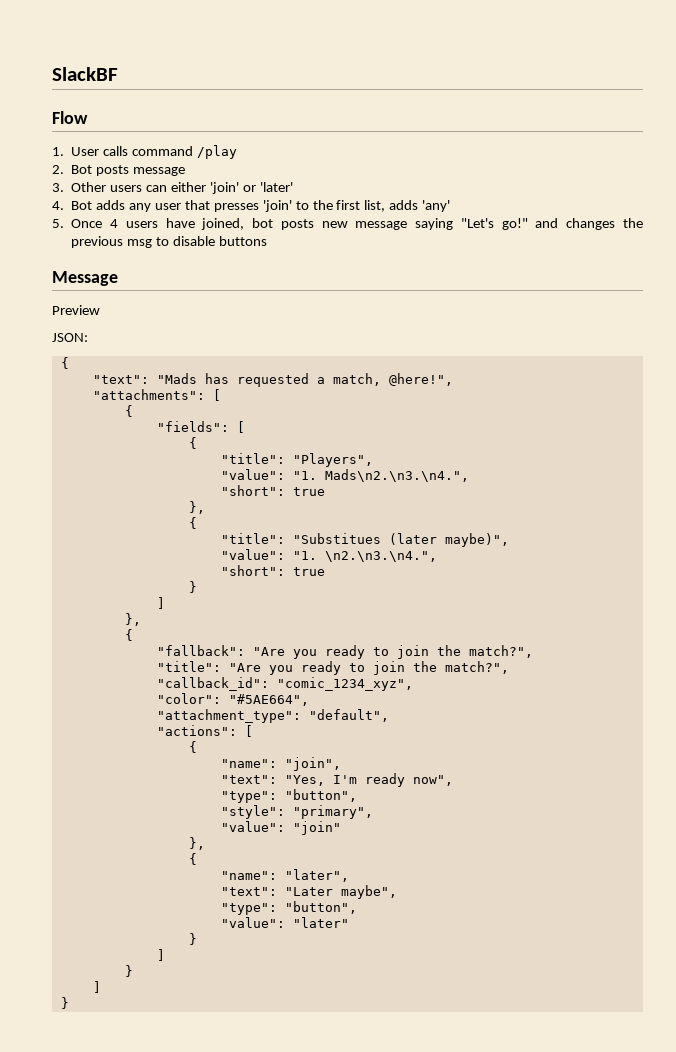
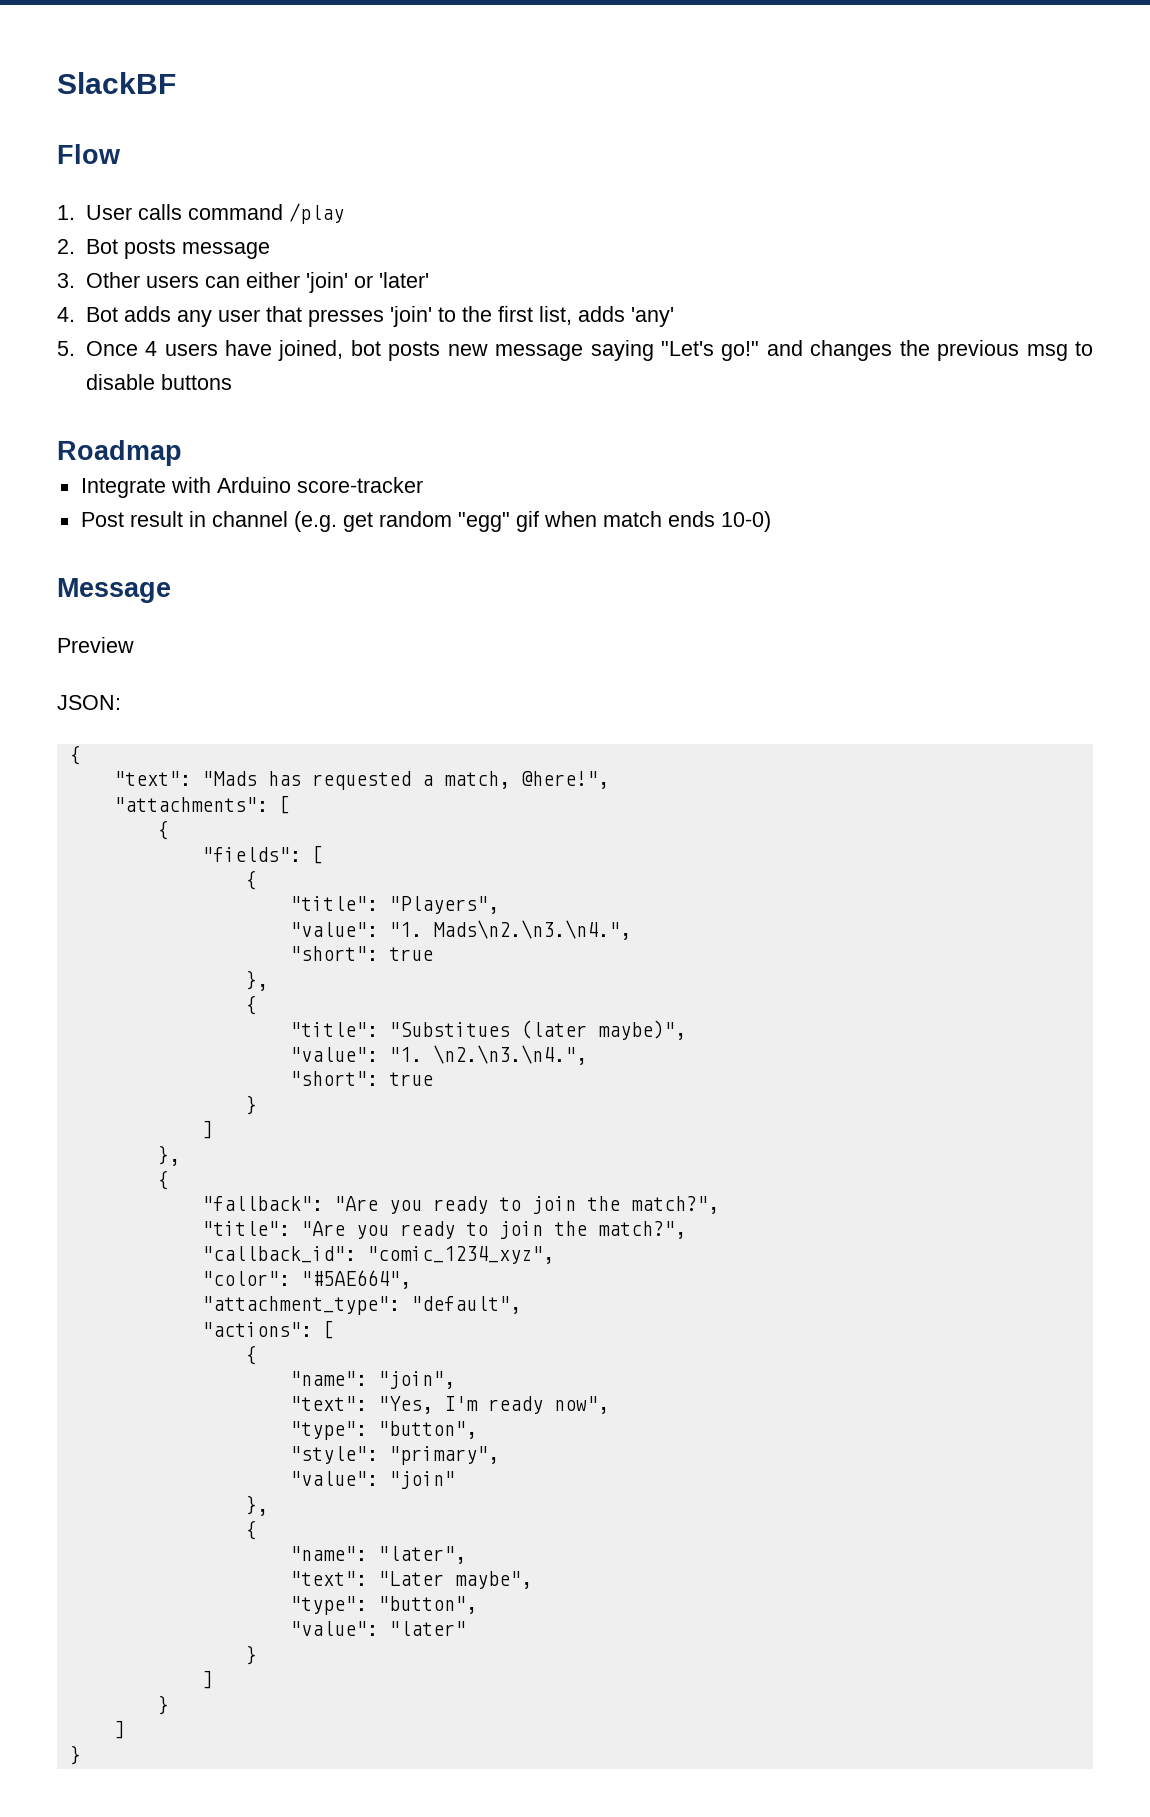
(267, 241) none -> [57,440,182,466] [80,477,423,498] [80,511,771,532] // Roadmap // Integrate with Arduino score-tracker // Post result in channel (e.g. get random "egg" gif when match ends 10-0)

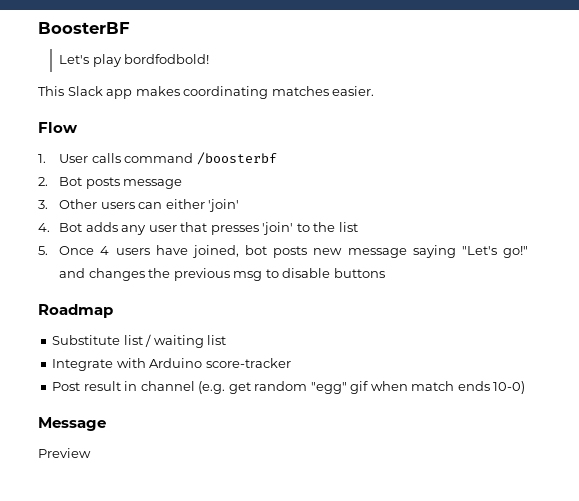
[57,72,176,94] SlackBF -> [38,22,130,34] [59,54,210,67] [38,86,375,99] BoosterBF // Let's play bordfodbold! // This Slack app makes coordinating matches easier.
[288,203,344,224] /play -> [196,152,277,165] /boosterbf
[353,272,429,288] or 'later' -> (240, 205) none
[497,306,674,327] first list, adds 'any' -> [338,222,358,232] list
(182, 453) none -> [52,334,227,348] // Substitute list / waiting list
[57,695,121,710] [69,745,81,765] [113,771,609,790] [113,795,290,814] [157,820,169,840] [201,845,323,864] [245,870,257,890] [289,896,499,914] [289,920,631,940] [289,946,433,961] [245,970,268,991] [245,995,257,1015] [289,1020,686,1040] [289,1045,587,1065] [289,1071,433,1086] [245,1095,257,1115] [201,1120,213,1139] [157,1145,180,1166] [157,1170,169,1190] [201,1196,719,1214] [201,1221,686,1239] [201,1246,554,1264] [201,1270,411,1289] [201,1296,521,1315] [201,1320,334,1339] [245,1345,257,1365] [289,1371,455,1389] [289,1396,609,1414] [289,1421,477,1440] [289,1446,499,1465] [289,1471,455,1489] [245,1495,268,1516] [245,1520,257,1540] [289,1546,466,1564] [289,1571,532,1589] [289,1596,477,1615] [289,1621,466,1636] [245,1645,257,1665] [201,1670,213,1689] [157,1695,169,1715] [113,1720,125,1739] [69,1745,81,1765] // JSON: // { // "text": "Mads has requested a match, @here!", // "attachments": [ // { // "fields": [ // { // "title": "Players", // "value": "1. Mads\n2.\n3.\n4.", // "short": true // }, // { // "title": "Substitues (later maybe)", // "value": "1. \n2.\n3.\n4.", // "short": true // } // ] // }, // { // "fallback": "Are you ready to join the match?", // "title": "Are you ready to join the match?", // "callback_id": "comic_1234_xyz", // "color": "#5AE664", // "attachment_type": "default", // "actions": [ // { // "name": "join", // "text": "Yes, I'm ready now", // "type": "button", // "style": "primary", // "value": "join" // }, // { // "name": "later", // "text": "Later maybe", // "type": "button", // "value": "later" // } // ] // } // ] // } -> (91, 453) none

